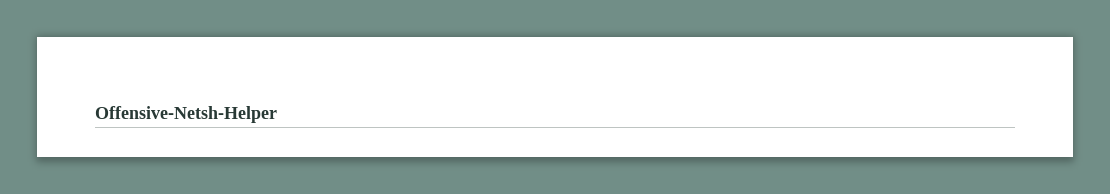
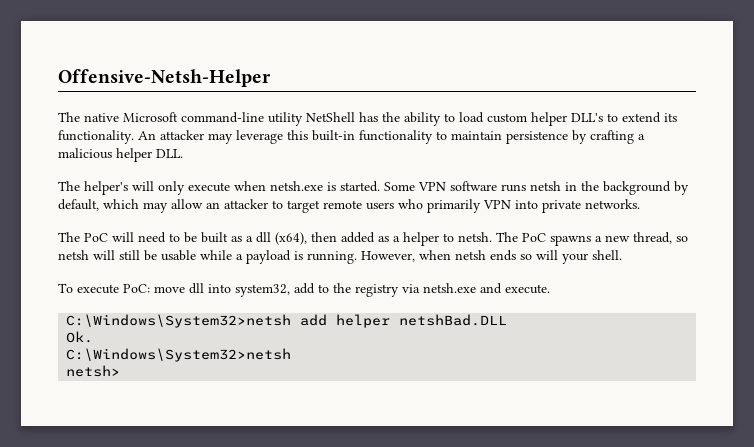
(277, 114) none -> [58,112,677,126] [58,130,645,144] [58,148,183,162] [58,181,689,195] [58,199,640,213] [58,232,688,246] [58,250,622,264] [58,283,550,297] [66,314,508,328] [66,331,94,343] [66,348,292,362] [66,365,121,377] // The native Microsoft command-line utility NetShell has the ability to load custom helper DLL's to extend its functionality. An attacker may leverage this built-in functionality to maintain persistence by crafting a malicious helper DLL. // The helper's will only execute when netsh.exe is started. Some VPN software runs netsh in the background by default, which may allow an attacker to target remote users who primarily VPN into private networks. // The PoC will need to be built as a dll (x64), then added as a helper to netsh. The PoC spawns a new thread, so netsh will still be usable while a payload is running. However, when netsh ends so will your shell. // To execute PoC: move dll into system32, add to the registry via netsh.exe and execute. // C:\Windows\System32>netsh add helper netshBad.DLL // Ok. // C:\Windows\System32>netsh // netsh>

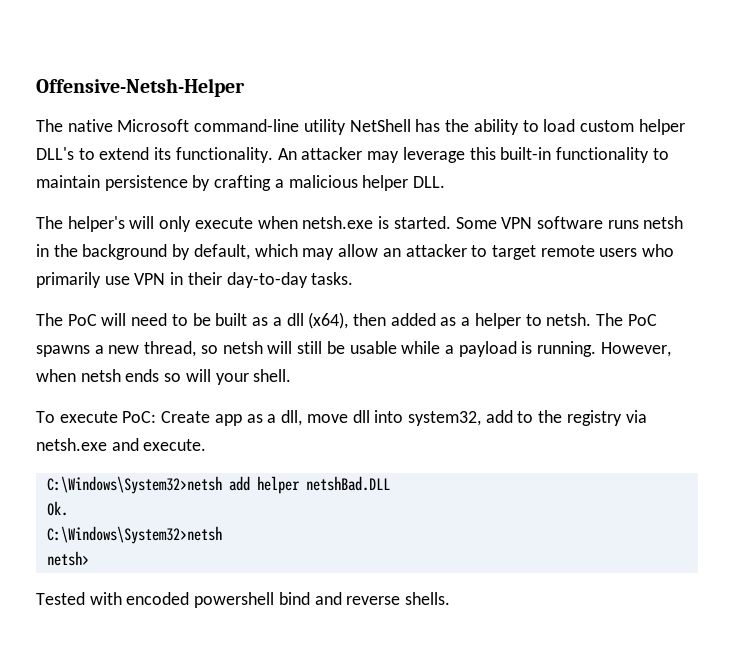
[483,199,640,213] VPN into private networks. -> [104,272,354,288] use VPN in their day-to-day tasks.
(150, 288) none -> [161,410,303,426] Create app as a dll,
(121, 371) none -> [36,592,451,608] // Tested with encoded powershell bind and reverse shells.

